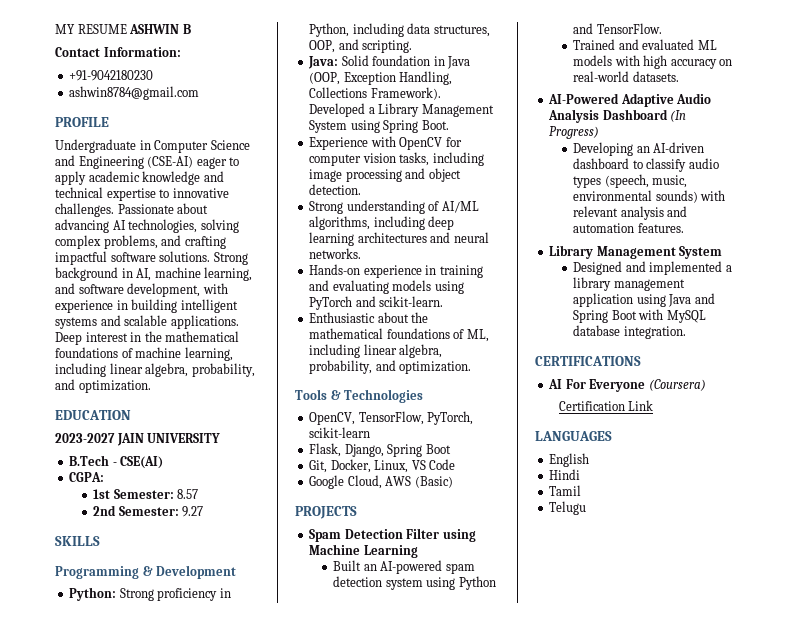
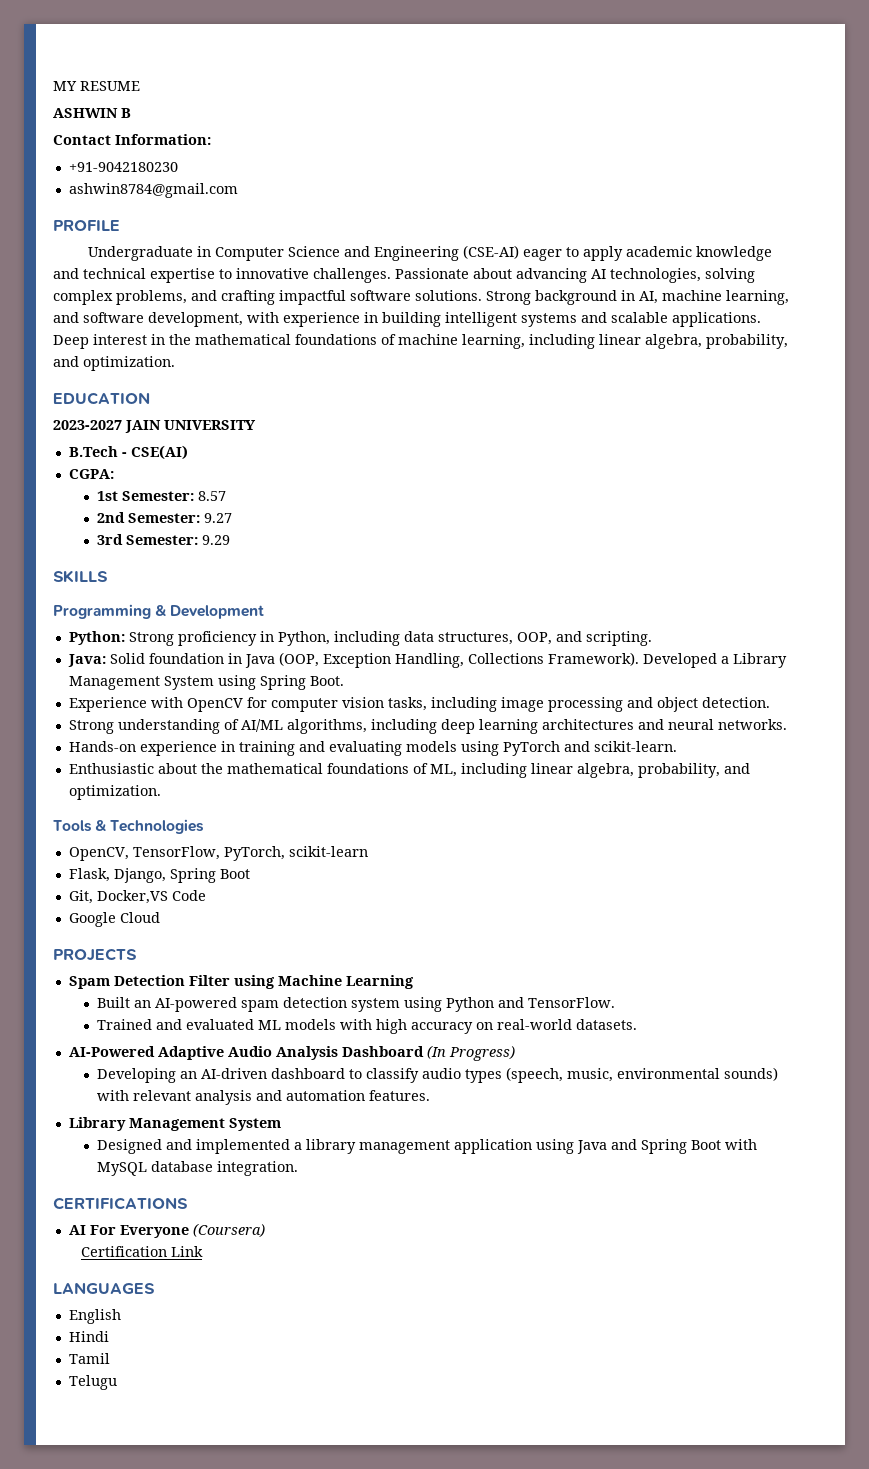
(127, 29) none -> (140, 86) //
(204, 511) none -> [96,534,230,545] // 3rd Semester: 9.29
[330,459,426,473] Docker, Linux, VS -> [96,890,168,904] Docker,VS
[347,475,453,489] Cloud, AWS (Basic) -> [119,912,160,923] Cloud

